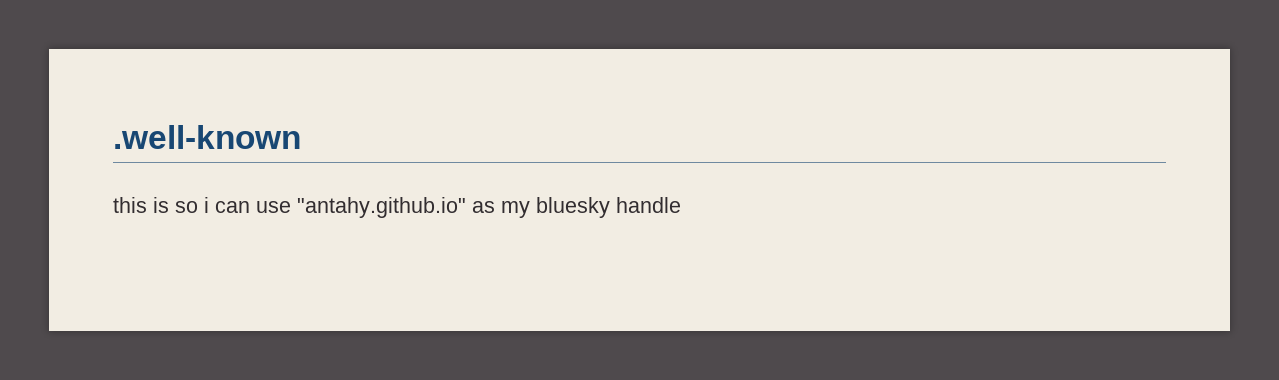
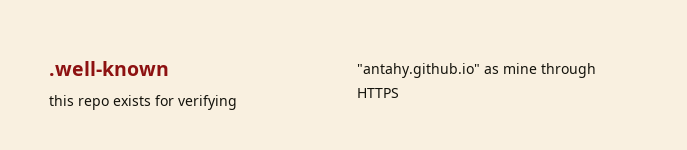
[153,197,681,218] is so i can use "antahy.github.io" as my bluesky handle -> [78,95,237,110] [357,63,596,78] [357,88,399,98] repo exists for verifying "antahy.github.io" as mine through HTTPS

